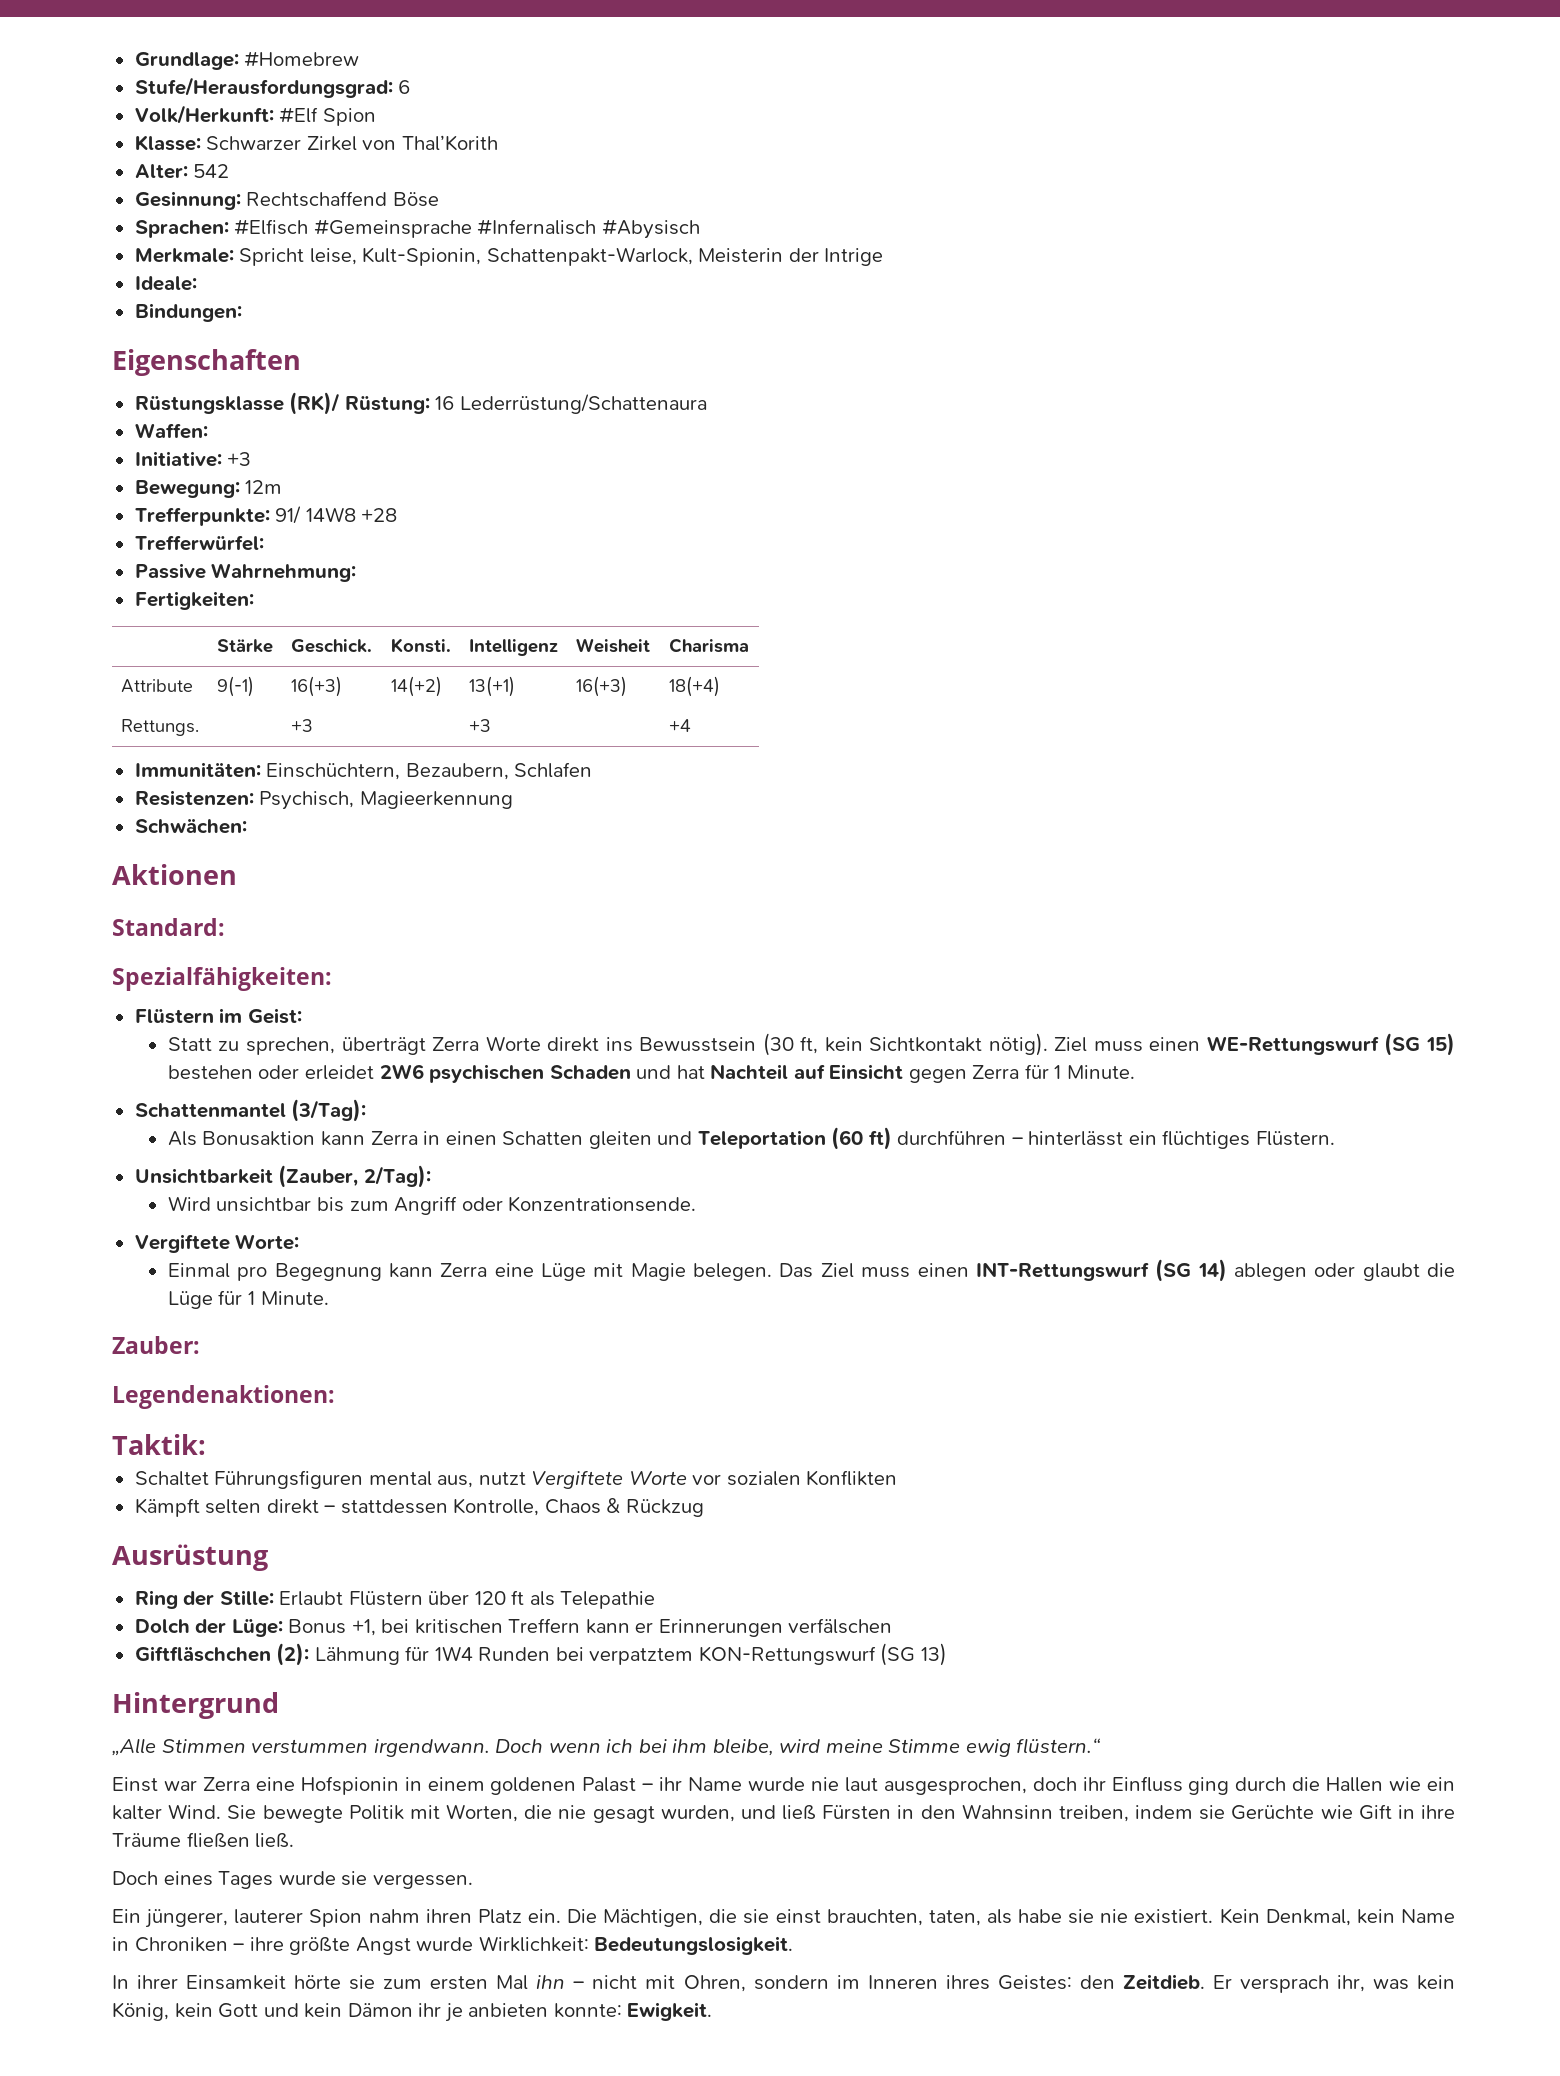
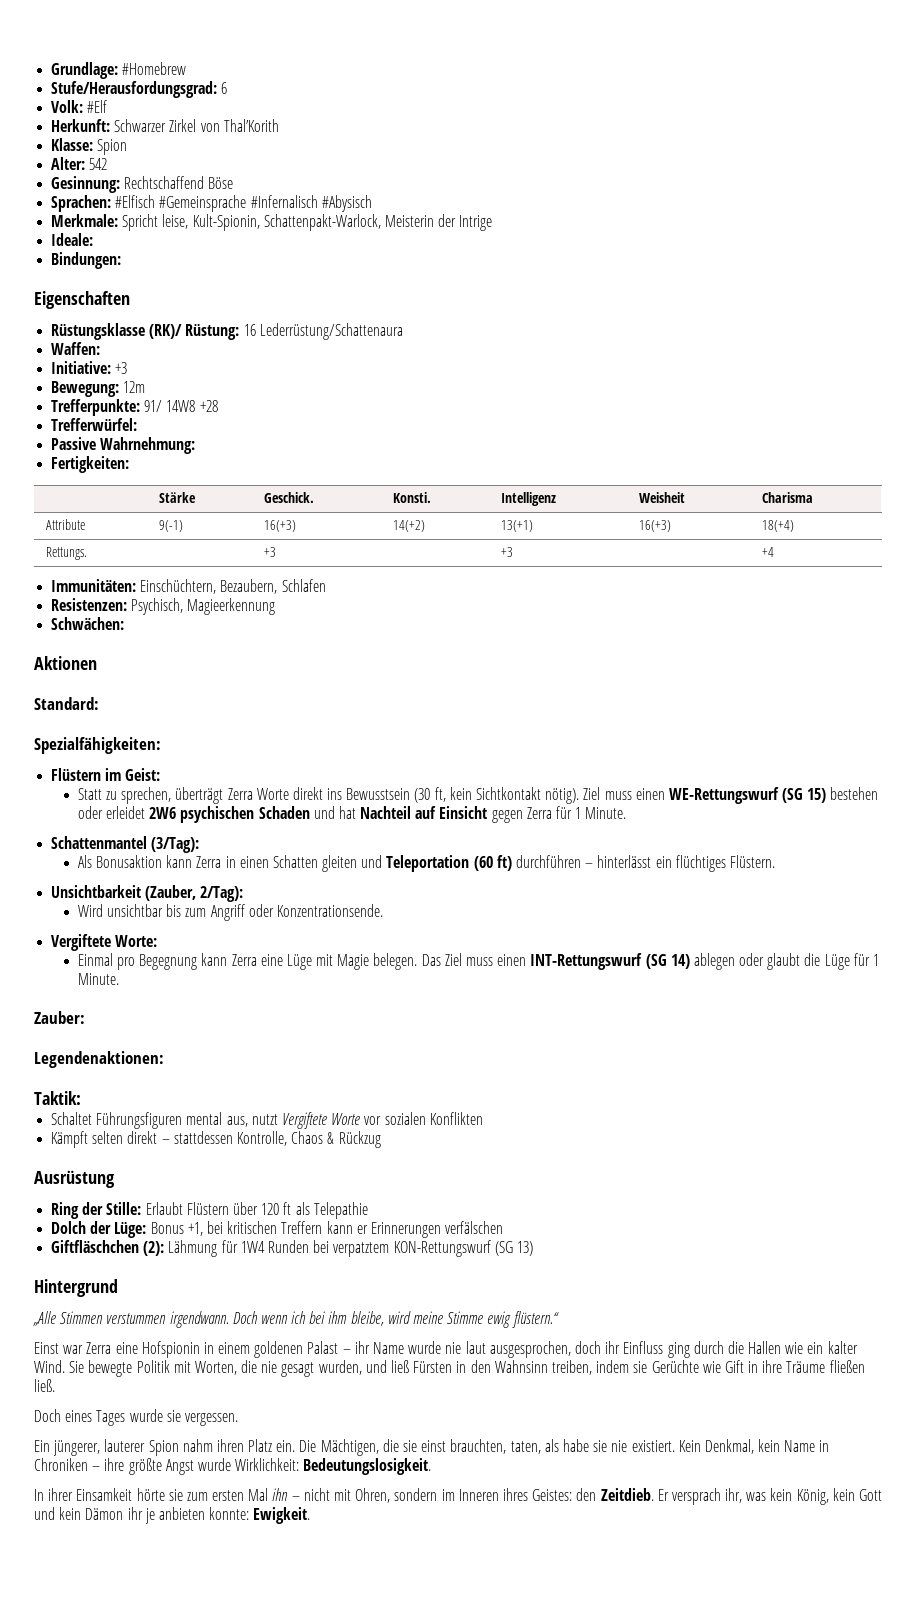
[134,105,274,124] Volk/Herkunft: -> [51,100,84,113] Volk:
[322,108,376,126] [134,135,201,151] Spion // Klasse: -> [51,119,111,132] // Herkunft:
(498, 143) none -> [51,138,128,155] // Klasse: Spion

